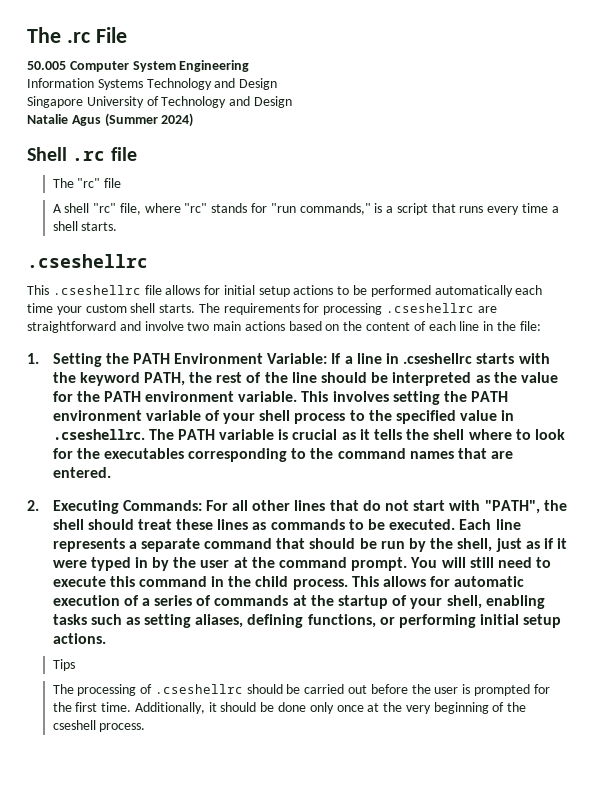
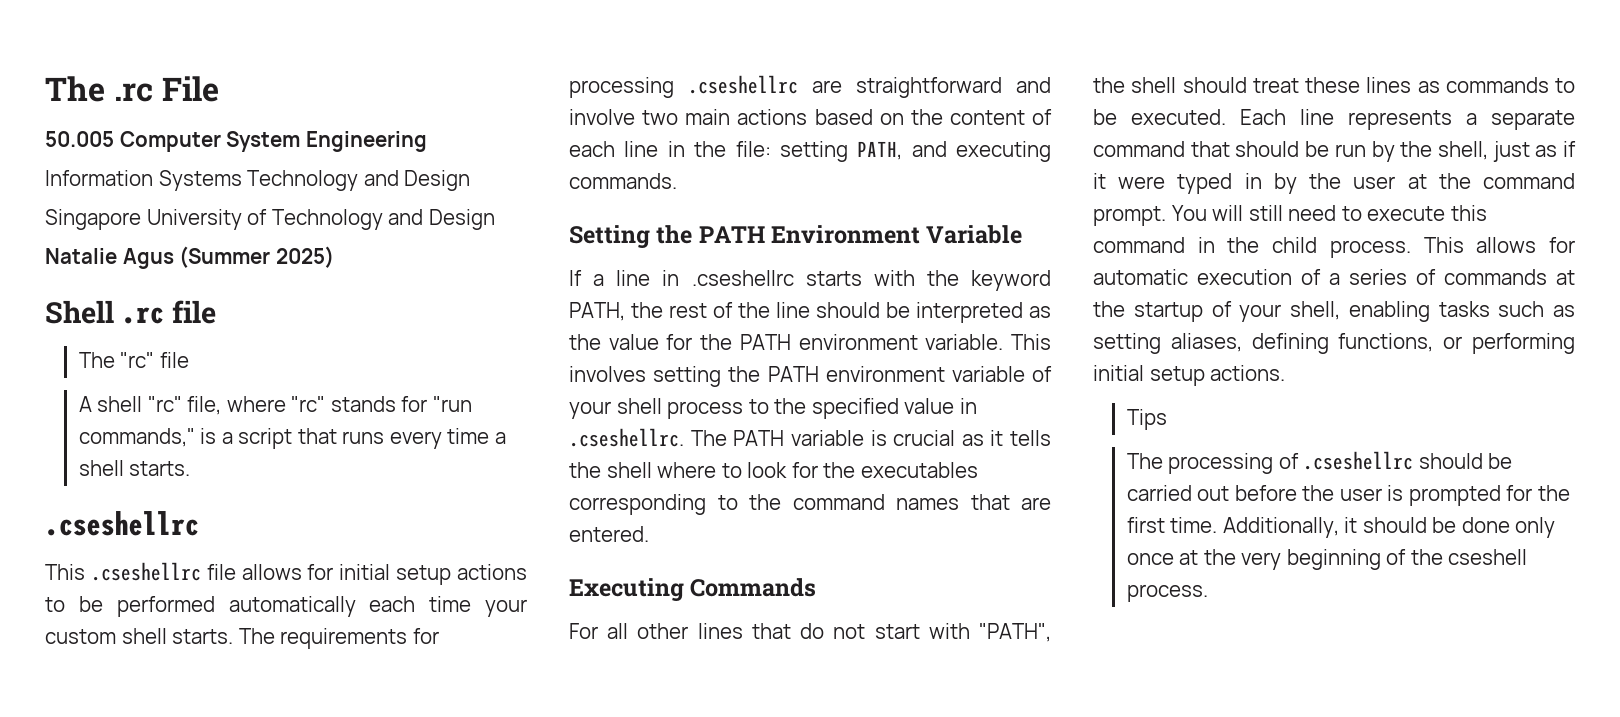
[161,113,194,127] 2024) -> [275,246,334,268] 2025)
[27,353,39,364] // 1. -> [779,141,1051,162] [569,173,677,189] setting PATH, and executing commands. //
[267,353,328,364] Variable: -> [926,225,1023,244] Variable //
[27,500,202,514] 2. Executing Commands: -> [569,578,817,602] Executing Commands //

